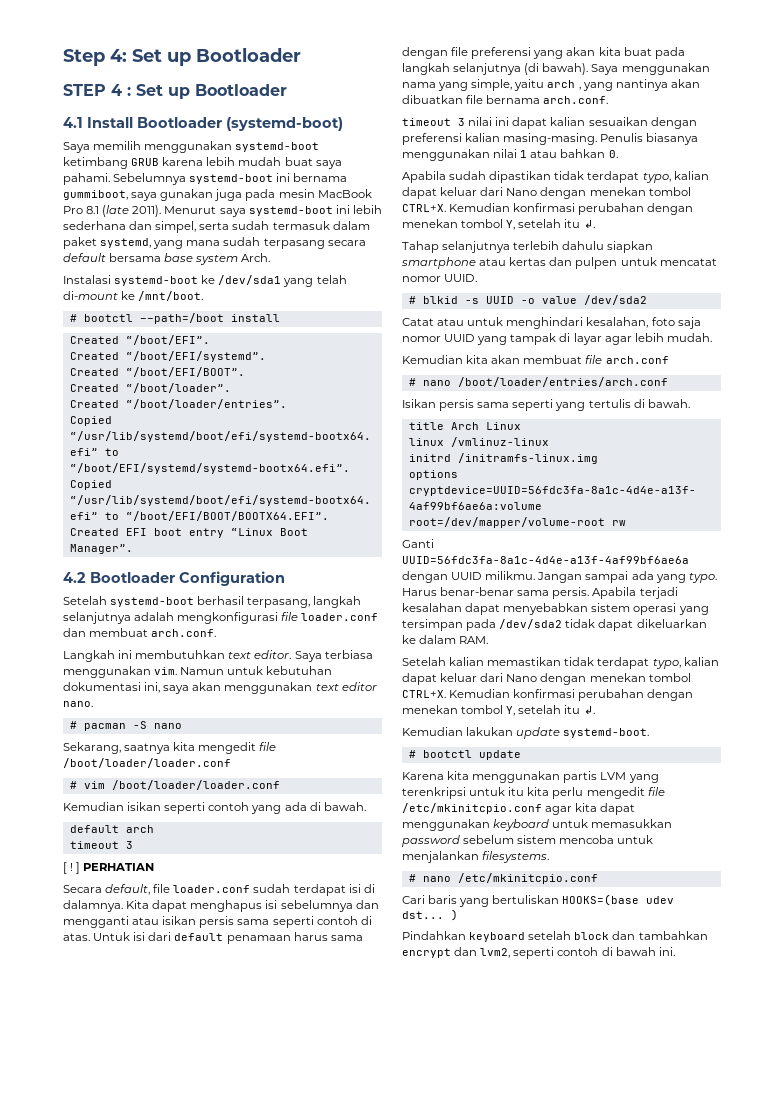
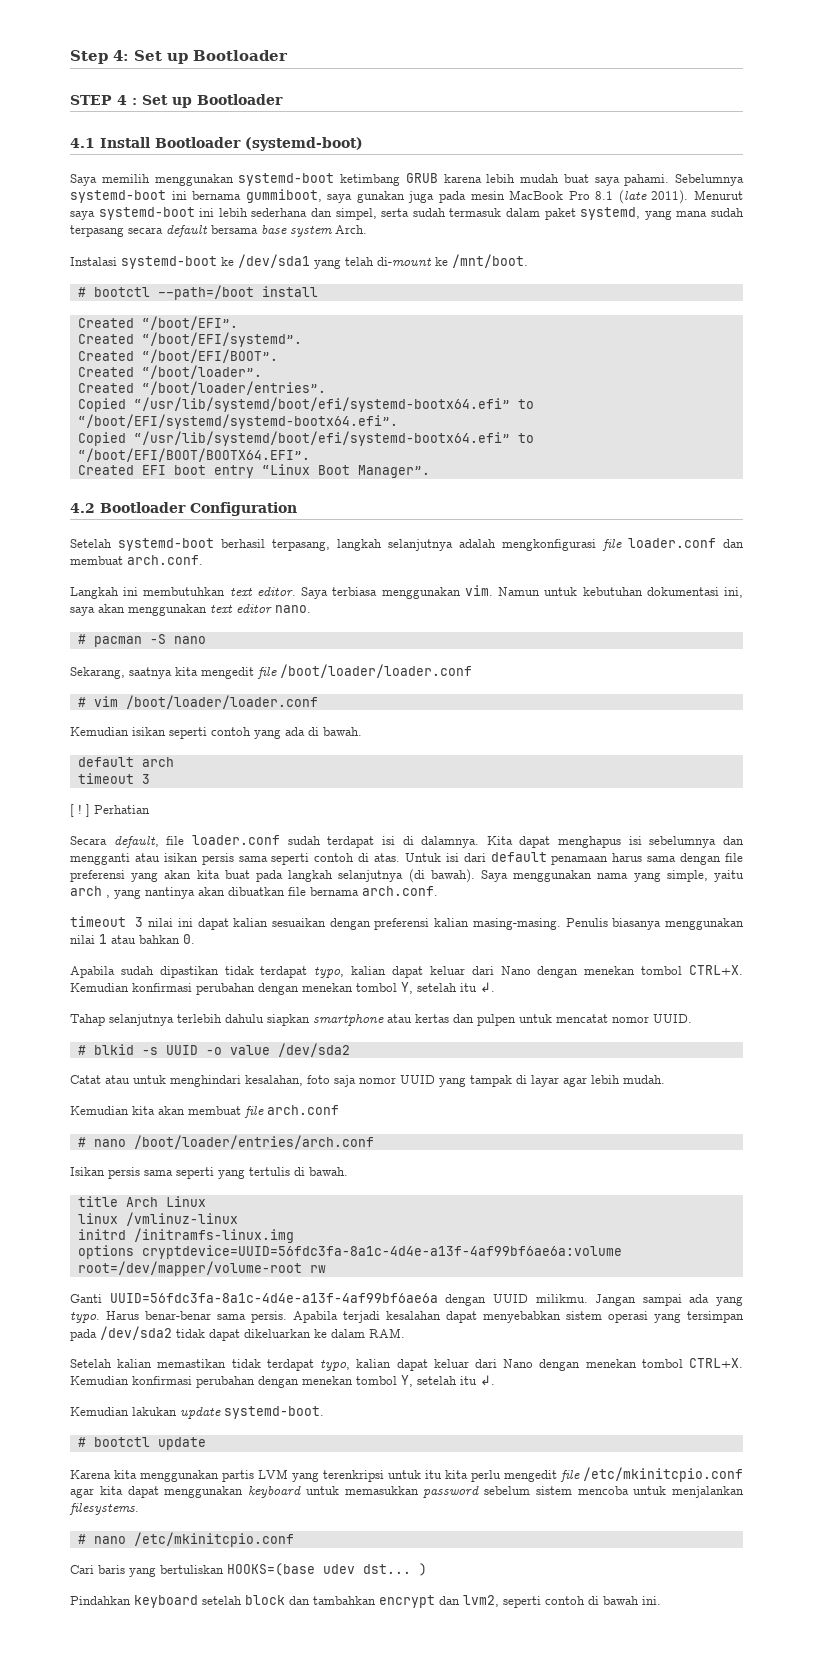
[83,863,155,871] PERHATIAN -> [94,805,150,814] Perhatian

